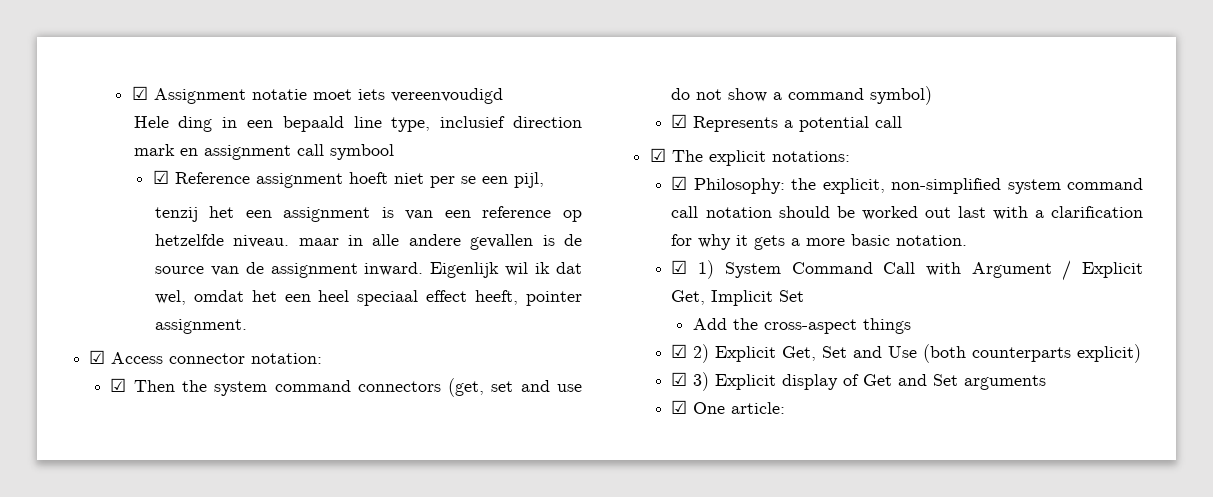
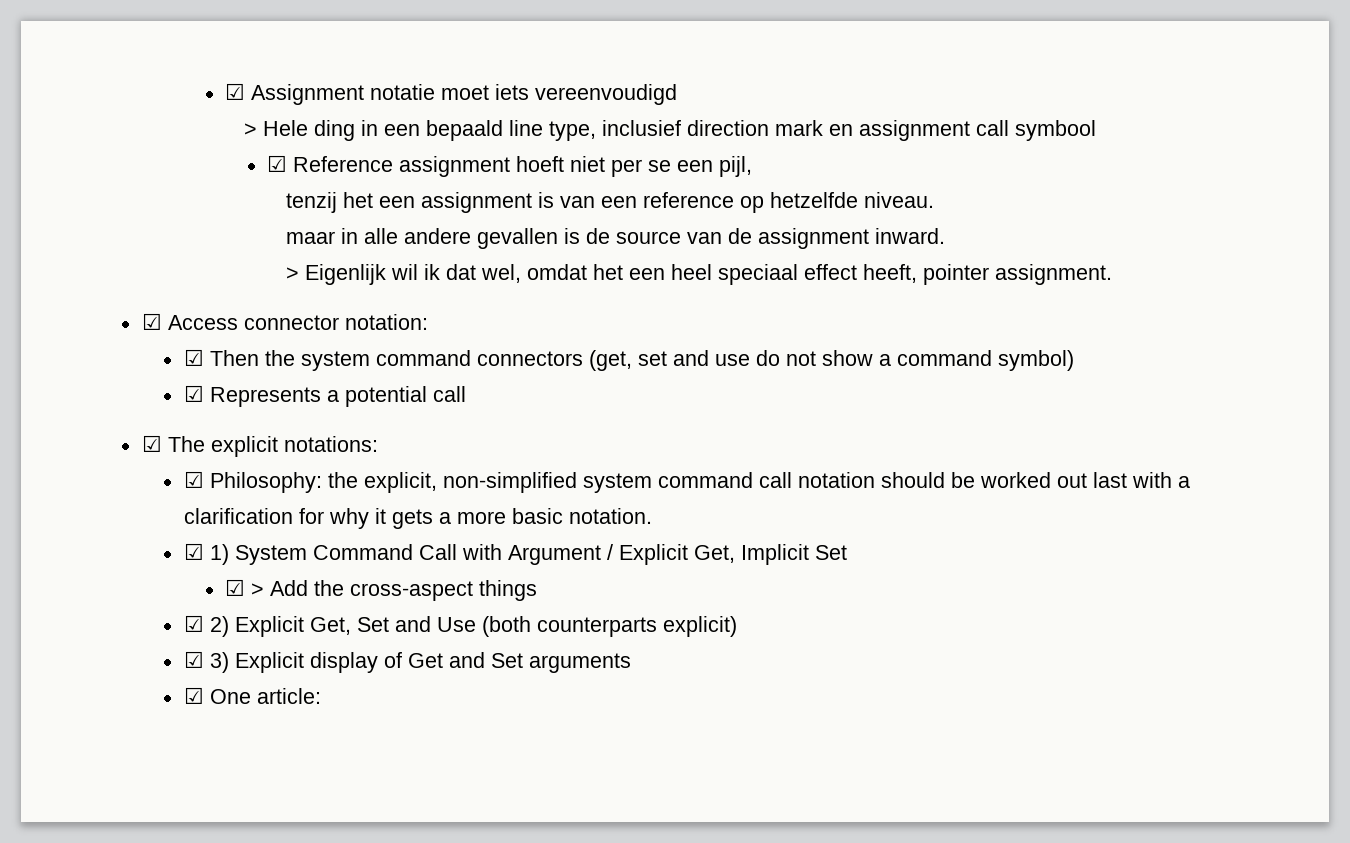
(503, 96) none -> [243,123,257,136] >
(290, 241) none -> (934, 200) //
(424, 269) none -> [285,267,299,280] // >
(805, 296) none -> [225,579,265,596] ☑ >

